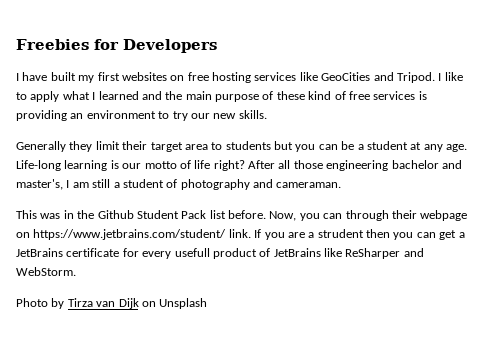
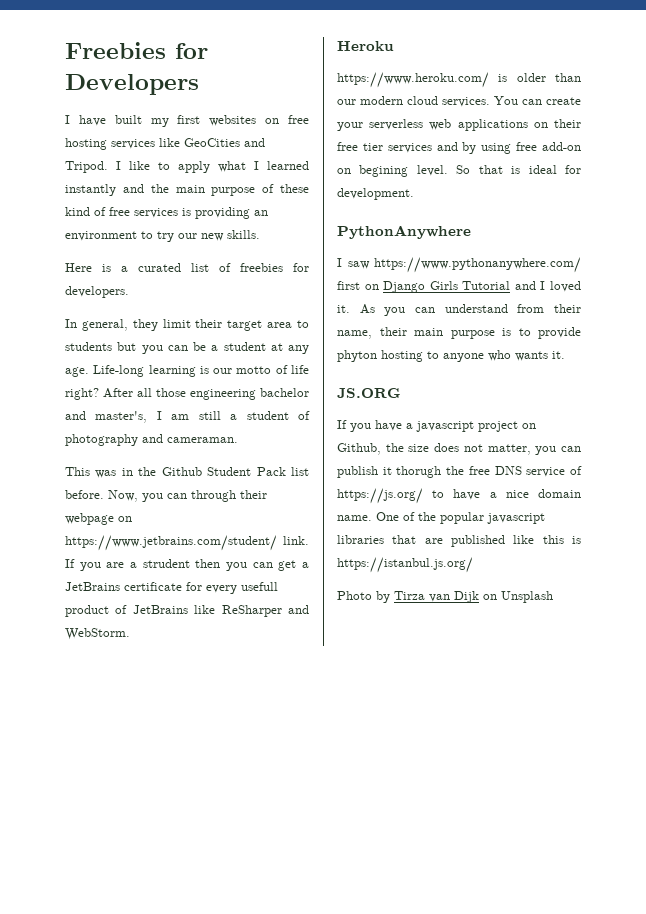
(139, 95) none -> [65,184,116,196] instantly
[16,141,66,152] Generally -> [65,263,309,272] [65,286,129,298] [65,319,128,331] Here is a curated list of freebies for developers. // In general,
(76, 271) none -> [337,41,394,51] [337,72,581,88] [337,96,581,107] [337,119,581,131] [337,142,581,154] [337,165,581,177] [337,188,414,200] [337,225,471,239] [337,257,581,273] [337,281,581,293] [337,304,581,316] [337,327,581,339] [337,350,565,362] [337,388,401,398] [337,420,536,432] [337,443,581,455] [337,466,582,478] [337,488,581,504] [337,512,545,524] [337,535,581,547] [337,557,473,573] // Heroku // https://www.heroku.com/ is older than our modern cloud services. You can create your serverless web applications on their free tier services and by using free add-on on begining level. So that is ideal for development. // PythonAnywhere // I saw https://www.pythonanywhere.com/ first on Django Girls Tutorial and I loved it. As you can understand from their name, their main purpose is to provide phyton hosting to anyone who wants it. // JS.ORG // If you have a javascript project on Github, the size does not matter, you can publish it thorugh the free DNS service of https://js.org/ to have a nice domain name. One of the popular javascript libraries that are published like this is https://istanbul.js.org/

